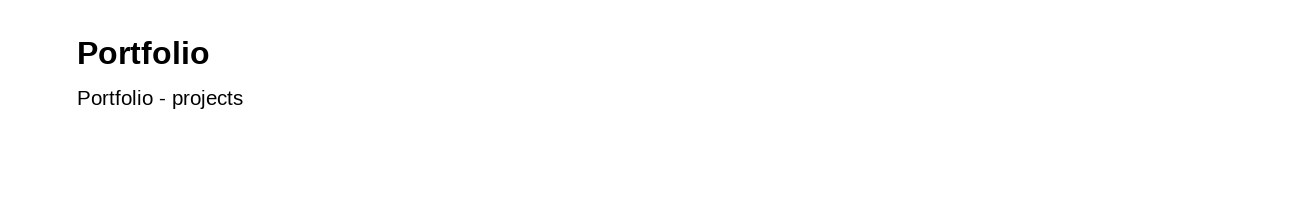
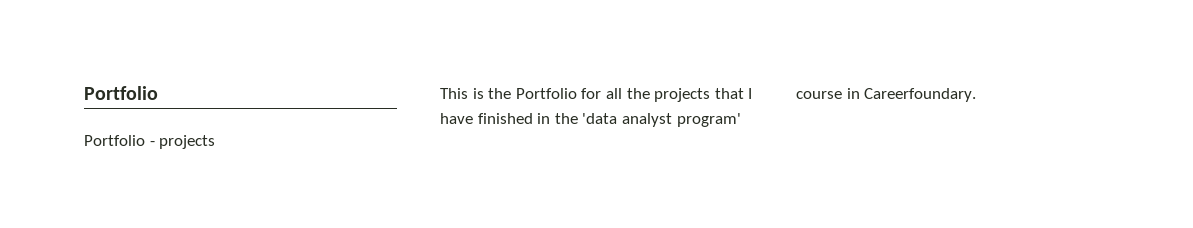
(243, 99) none -> [440,88,753,102] [440,113,741,127] [796,88,977,102] // This is the Portfolio for all the projects that I have finished in the 'data analyst program' course in Careerfoundary.

